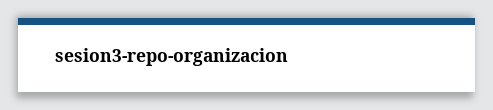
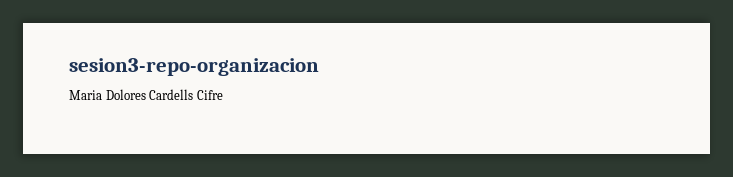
(288, 57) none -> [69,89,223,100] // Maria Dolores Cardells Cifre

